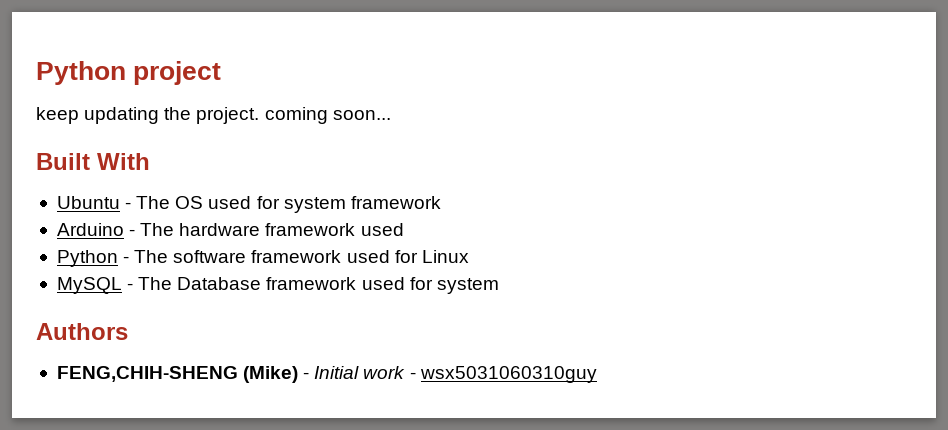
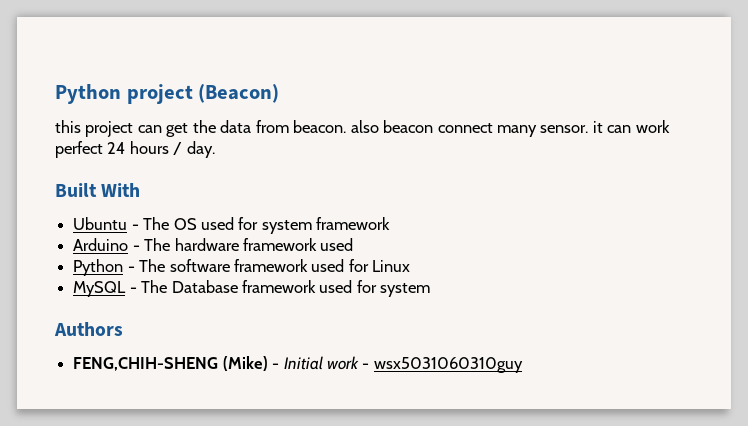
[36,107,391,124] // keep updating the project. coming soon... -> [198,84,280,103] [55,120,670,137] [55,141,215,158] (Beacon) // this project can get the data from beacon. also beacon connect many sensor. it can work perfect 24 hours / day.

